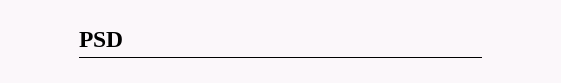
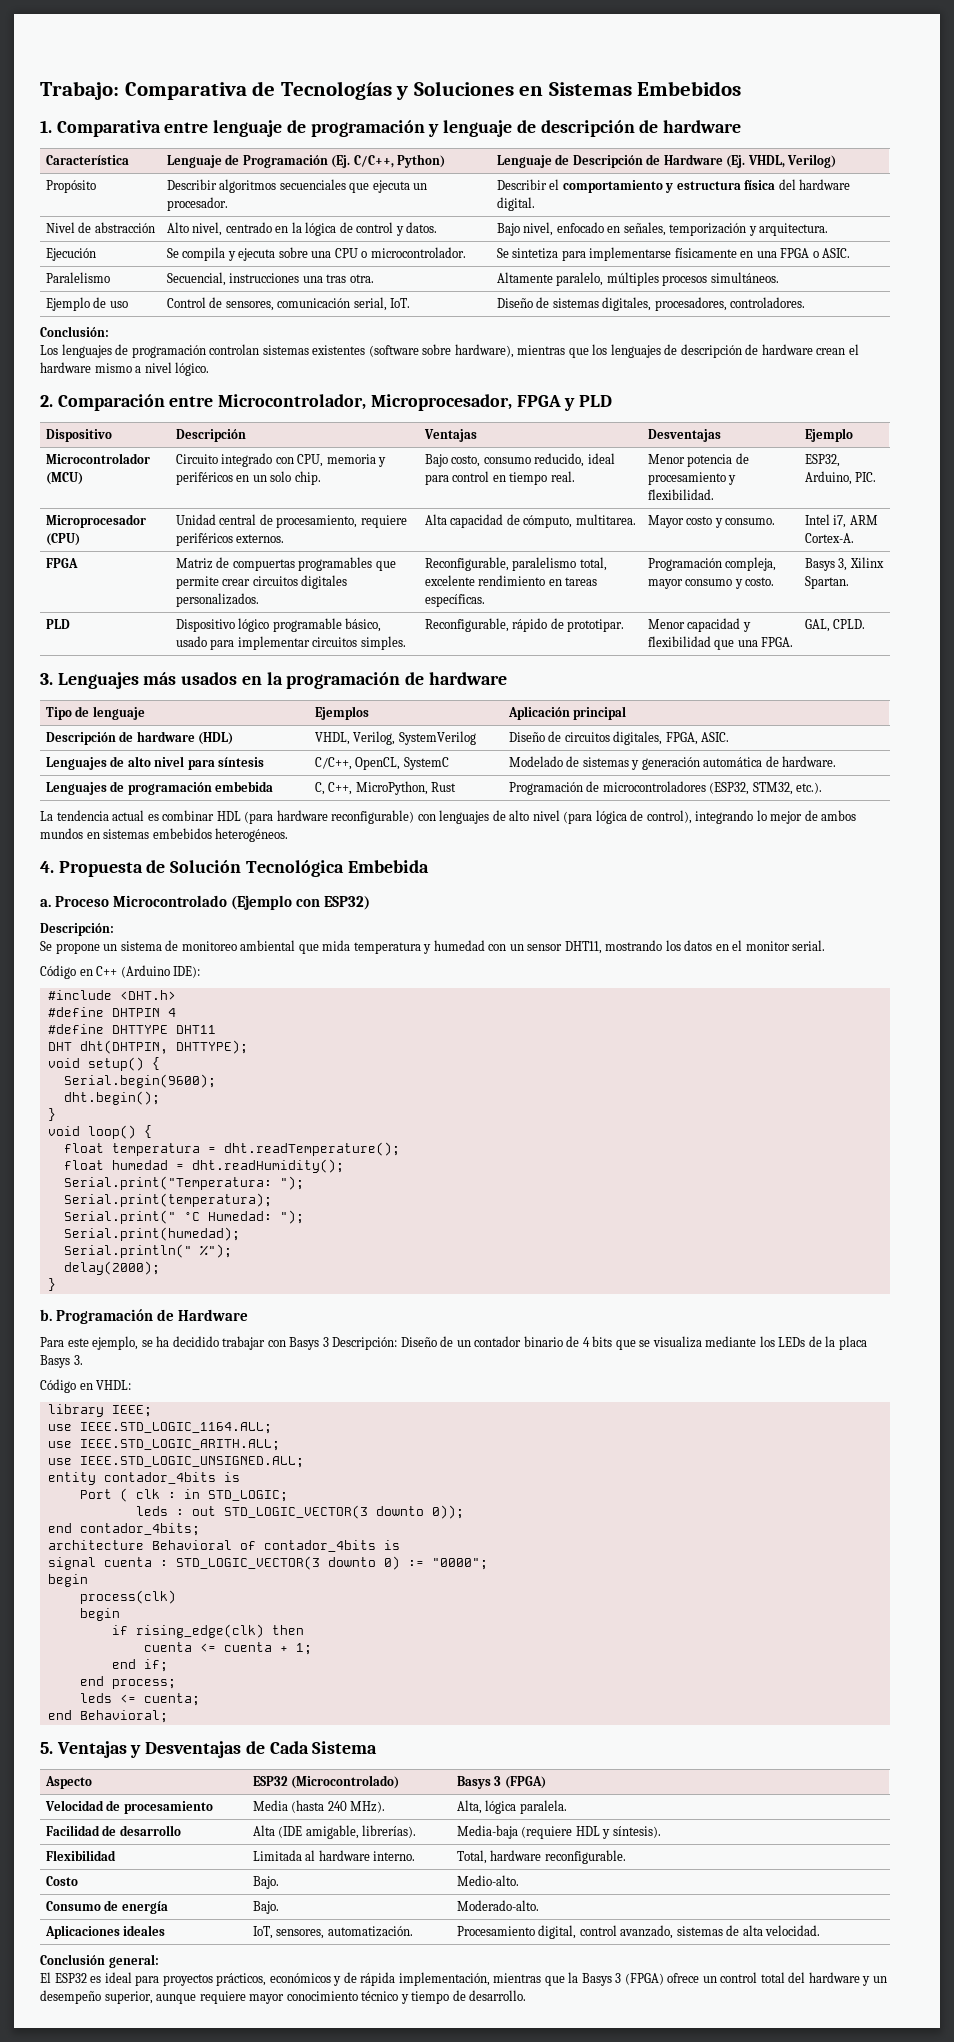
[79,32,123,47] PSD -> [40,81,742,100] [40,120,741,137] [45,155,129,165] [166,154,446,168] [496,154,837,168] [45,180,96,193] [166,179,428,193] [166,197,228,211] [496,179,851,193] [496,197,535,211] [45,222,155,233] [166,222,438,236] [496,222,829,236] [45,248,96,261] [166,247,466,261] [496,247,851,261] [45,272,110,283] [166,272,374,286] [496,272,779,286] [45,297,128,311] [166,297,411,311] [496,297,806,311] [40,326,109,337] [40,344,859,358] [40,362,210,376] [40,394,613,411] [45,429,112,442] [175,429,246,442] [423,429,477,442] [647,429,721,442] [804,428,853,442] [45,453,150,464] [45,472,83,485] [175,453,387,467] [175,471,321,485] [424,453,615,467] [424,471,575,485] [647,453,749,467] [647,472,737,485] [647,489,714,500] [804,454,840,467] [804,471,877,485] [45,514,146,528] [45,533,80,546] [175,514,407,528] [175,533,285,546] [424,514,636,528] [647,515,776,528] [804,514,878,528] [804,533,854,543] [45,558,78,568] [175,557,396,571] [175,575,348,589] [175,593,259,607] [424,557,607,571] [424,575,598,586] [424,594,485,607] [647,557,777,571] [647,577,775,589] [804,557,884,571] [804,576,849,589] [45,619,70,629] [175,618,382,632] [175,636,406,650] [424,618,625,632] [647,618,751,632] [647,636,794,650] [804,619,866,632] [40,672,507,689] [45,706,145,720] [314,706,369,720] [507,706,627,720] [45,731,234,745] [314,731,476,745] [508,731,730,745] [45,756,265,770] [314,757,449,770] [508,756,837,770] [45,781,274,795] [314,781,457,795] [508,781,823,795] [40,810,857,824] [40,828,289,842] [40,860,429,877] [40,895,371,910] [40,923,114,936] [40,940,826,954] [40,965,201,979] [47,990,176,1000] [47,1007,176,1017] [47,1024,216,1034] [47,1040,248,1054] [47,1057,160,1071] [63,1074,216,1088] [63,1091,160,1105] [47,1108,56,1121] [47,1125,152,1139] [63,1142,400,1156] [63,1159,344,1173] [63,1176,304,1190] [63,1193,272,1207] [63,1210,304,1224] [63,1227,240,1241] [63,1244,232,1258] [63,1261,160,1275] [47,1278,56,1291] [40,1309,249,1324] [40,1336,867,1350] [40,1355,83,1368] [40,1379,132,1393] [47,1404,152,1417] [47,1422,272,1434] [47,1439,280,1451] [47,1456,304,1468] [47,1472,240,1485] [79,1488,288,1502] [135,1505,464,1519] [47,1523,200,1536] [47,1540,400,1552] [47,1556,488,1570] [47,1574,88,1587] [79,1590,176,1604] [79,1608,120,1621] [111,1624,304,1638] [143,1642,312,1655] [111,1659,168,1672] [79,1676,176,1689] [79,1693,200,1706] [47,1710,168,1723] [40,1741,378,1758] [44,1776,92,1789] [252,1775,400,1789] [456,1776,546,1789] [44,1800,213,1814] [252,1800,386,1813] [456,1800,567,1814] [45,1825,181,1836] [252,1825,417,1839] [456,1825,661,1839] [45,1850,116,1861] [252,1850,416,1861] [456,1850,626,1864] [45,1876,78,1886] [252,1876,279,1889] [456,1875,519,1886] [45,1900,168,1914] [252,1901,279,1914] [456,1900,539,1911] [44,1925,166,1939] [252,1926,413,1939] [456,1925,821,1939] [40,1954,159,1968] [40,1972,887,1986] [40,1990,527,2004] Trabajo: Comparativa de Tecnologías y Soluciones en Sistemas Embebidos // 1. Comparativa entre lenguaje de programación y lenguaje de descripción de hardware // Característica | Lenguaje de Programación (Ej. C/C++, Python) | Lenguaje de Descripción de Hardware (Ej. VHDL, Verilog) // Propósito | Describir algoritmos secuenciales que ejecuta un procesador. | Describir el comportamiento y estructura física del hardware digital. // Nivel de abstracción | Alto nivel, centrado en la lógica de control y datos. | Bajo nivel, enfocado en señales, temporización y arquitectura. // Ejecución | Se compila y ejecuta sobre una CPU o microcontrolador. | Se sintetiza para implementarse físicamente en una FPGA o ASIC. // Paralelismo | Secuencial, instrucciones una tras otra. | Altamente paralelo, múltiples procesos simultáneos. // Ejemplo de uso | Control de sensores, comunicación serial, IoT. | Diseño de sistemas digitales, procesadores, controladores. // Conclusión: // Los lenguajes de programación controlan sistemas existentes (software sobre hardware), mientras que los lenguajes de descripción de hardware crean el hardware mismo a nivel lógico. // 2. Comparación entre Microcontrolador, Microprocesador, FPGA y PLD // Dispositivo | Descripción | Ventajas | Desventajas | Ejemplo // Microcontrolador (MCU) | Circuito integrado con CPU, memoria y periféricos en un solo chip. | Bajo costo, consumo reducido, ideal para control en tiempo real. | Menor potencia de procesamiento y flexibilidad. | ESP32, Arduino, PIC. // Microprocesador (CPU) | Unidad central de procesamiento, requiere periféricos externos. | Alta capacidad de cómputo, multitarea. | Mayor costo y consumo. | Intel i7, ARM Cortex-A. // FPGA | Matriz de compuertas programables que permite crear circuitos digitales personalizados. | Reconfigurable, paralelismo total, excelente rendimiento en tareas específicas. | Programación compleja, mayor consumo y costo. | Basys 3, Xilinx Spartan. // PLD | Dispositivo lógico programable básico, usado para implementar circuitos simples. | Reconfigurable, rápido de prototipar. | Menor capacidad y flexibilidad que una FPGA. | GAL, CPLD. // 3. Lenguajes más usados en la programación de hardware // Tipo de lenguaje | Ejemplos | Aplicación principal // Descripción de hardware (HDL) | VHDL, Verilog, SystemVerilog | Diseño de circuitos digitales, FPGA, ASIC. // Lenguajes de alto nivel para síntesis | C/C++, OpenCL, SystemC | Modelado de sistemas y generación automática de hardware. // Lenguajes de programación embebida | C, C++, MicroPython, Rust | Programación de microcontroladores (ESP32, STM32, etc.). // La tendencia actual es combinar HDL (para hardware reconfigurable) con lenguajes de alto nivel (para lógica de control), integrando lo mejor de ambos mundos en sistemas embebidos heterogéneos. // 4. Propuesta de Solución Tecnológica Embebida // a. Proceso Microcontrolado (Ejemplo con ESP32) // Descripción: // Se propone un sistema de monitoreo ambiental que mida temperatura y humedad con un sensor DHT11, mostrando los datos en el monitor serial. // Código en C++ (Arduino IDE): // #include <DHT.h> // #define DHTPIN 4 // #define DHTTYPE DHT11 // DHT dht(DHTPIN, DHTTYPE); // void setup() { // Serial.begin(9600); // dht.begin(); // } // void loop() { // float temperatura = dht.readTemperature(); // float humedad = dht.readHumidity(); // Serial.print("Temperatura: "); // Serial.print(temperatura); // Serial.print(" °C Humedad: "); // Serial.print(humedad); // Serial.println(" %"); // delay(2000); // } // b. Programación de Hardware // Para este ejemplo, se ha decidido trabajar con Basys 3 Descripción: Diseño de un contador binario de 4 bits que se visualiza mediante los LEDs de la placa Basys 3. // Código en VHDL: // library IEEE; // use IEEE.STD_LOGIC_1164.ALL; // use IEEE.STD_LOGIC_ARITH.ALL; // use IEEE.STD_LOGIC_UNSIGNED.ALL; // entity contador_4bits is // Port ( clk : in STD_LOGIC; // leds : out STD_LOGIC_VECTOR(3 downto 0)); // end contador_4bits; // architecture Behavioral of contador_4bits is // signal cuenta : STD_LOGIC_VECTOR(3 downto 0) := "0000"; // begin // process(clk) // begin // if rising_edge(clk) then // cuenta <= cuenta + 1; // end if; // end process; // leds <= cuenta; // end Behavioral; // 5. Ventajas y Desventajas de Cada Sistema // Aspecto | ESP32 (Microcontrolado) | Basys 3 (FPGA) // Velocidad de procesamiento | Media (hasta 240 MHz). | Alta, lógica paralela. // Facilidad de desarrollo | Alta (IDE amigable, librerías). | Media-baja (requiere HDL y síntesis). // Flexibilidad | Limitada al hardware interno. | Total, hardware reconfigurable. // Costo | Bajo. | Medio-alto. // Consumo de energía | Bajo. | Moderado-alto. // Aplicaciones ideales | IoT, sensores, automatización. | Procesamiento digital, control avanzado, sistemas de alta velocidad. // Conclusión general: // El ESP32 es ideal para proyectos prácticos, económicos y de rápida implementación, mientras que la Basys 3 (FPGA) ofrece un control total del hardware y un desempeño superior, aunque requiere mayor conocimiento técnico y tiempo de desarrollo.

